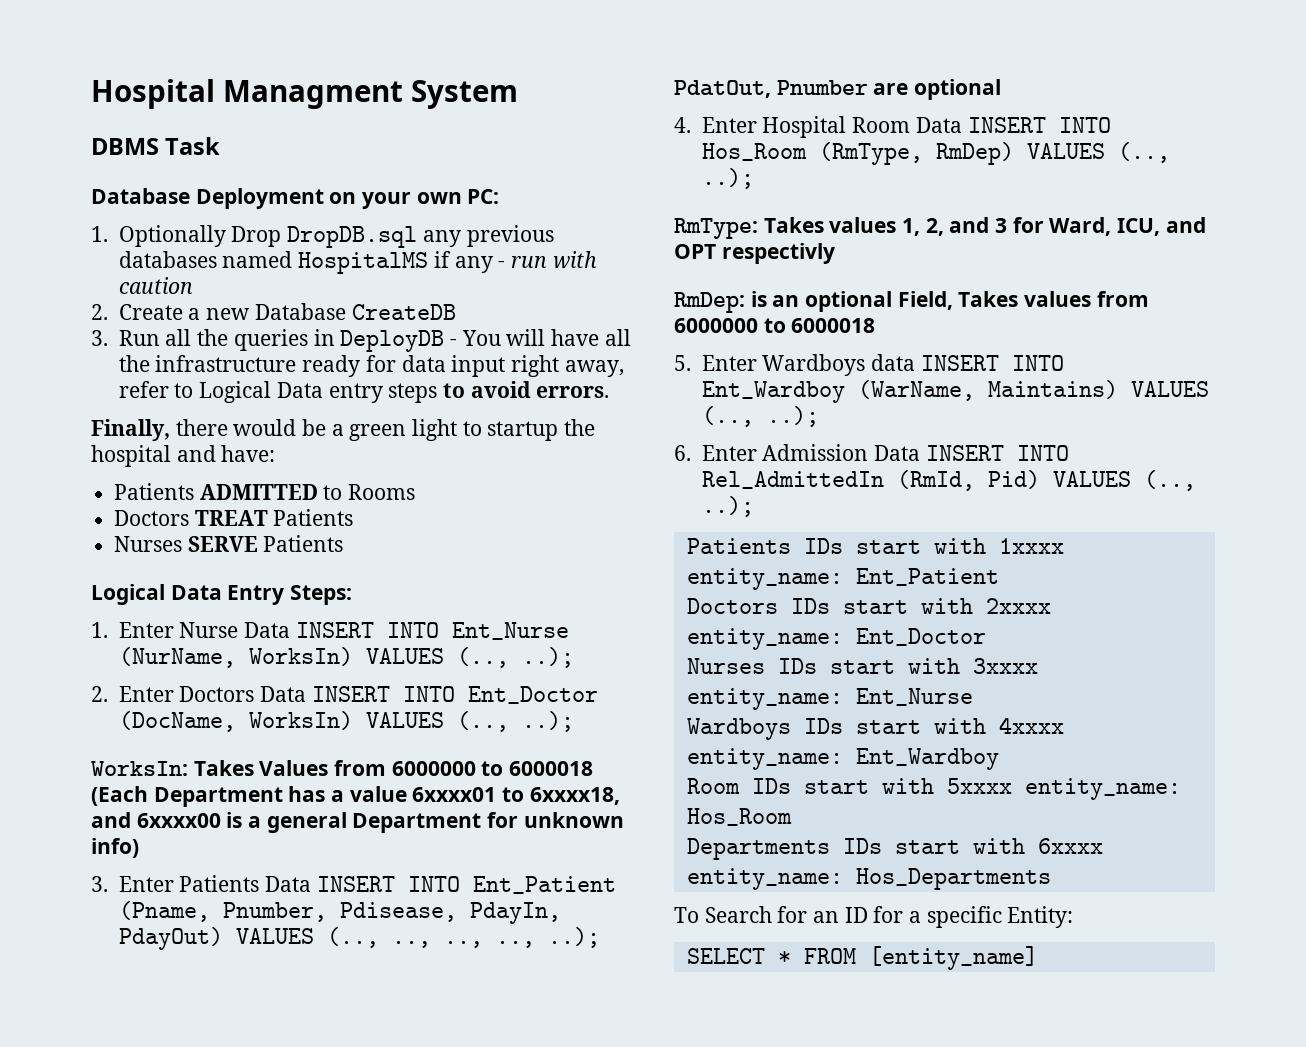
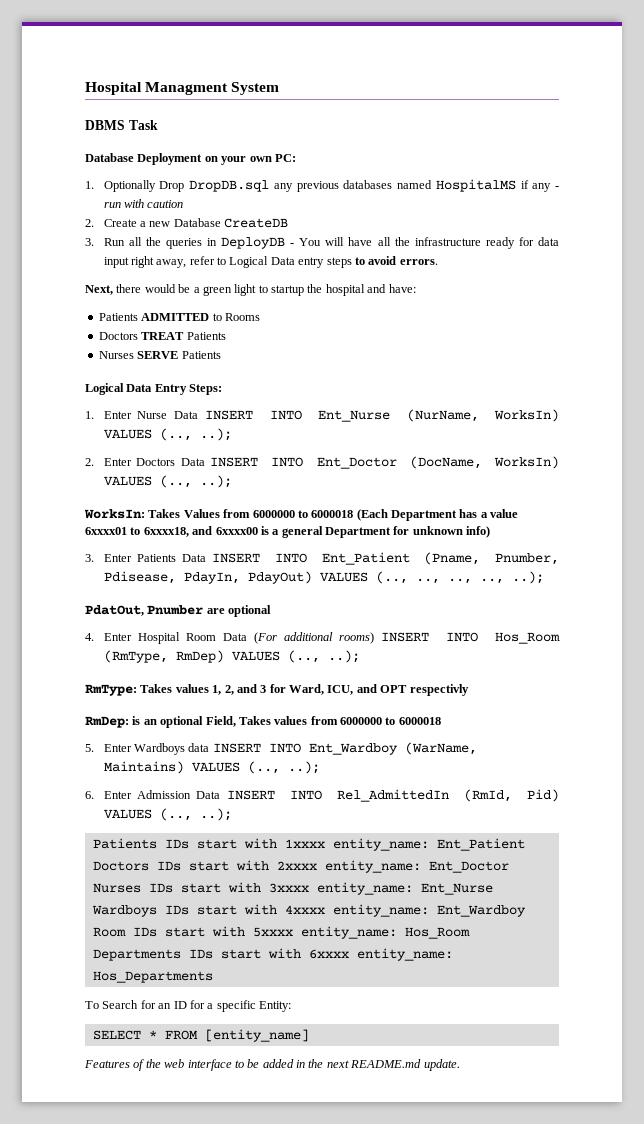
[91,419,170,441] Finally, -> [85,285,113,295] Next,
(962, 125) none -> [253,632,375,644] (For additional rooms)
(1038, 958) none -> [84,1059,460,1071] // Features of the web interface to be added in the next README.md update.

